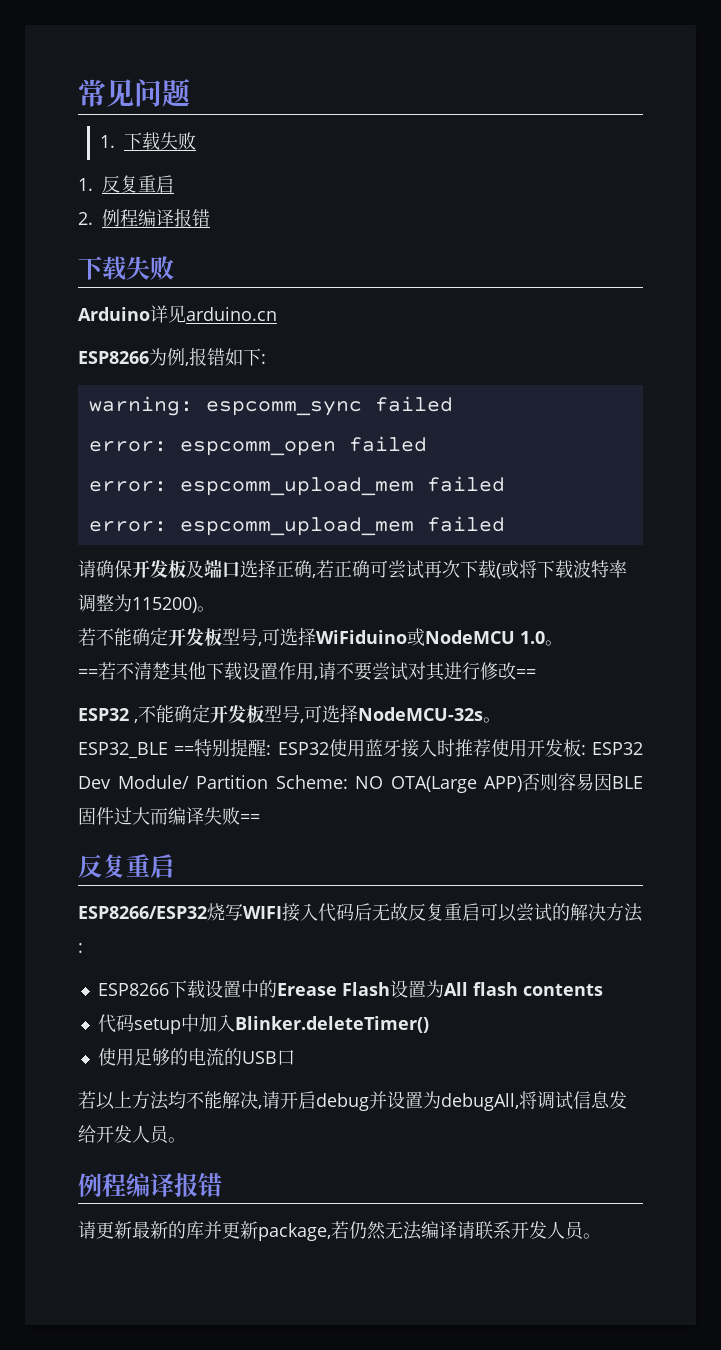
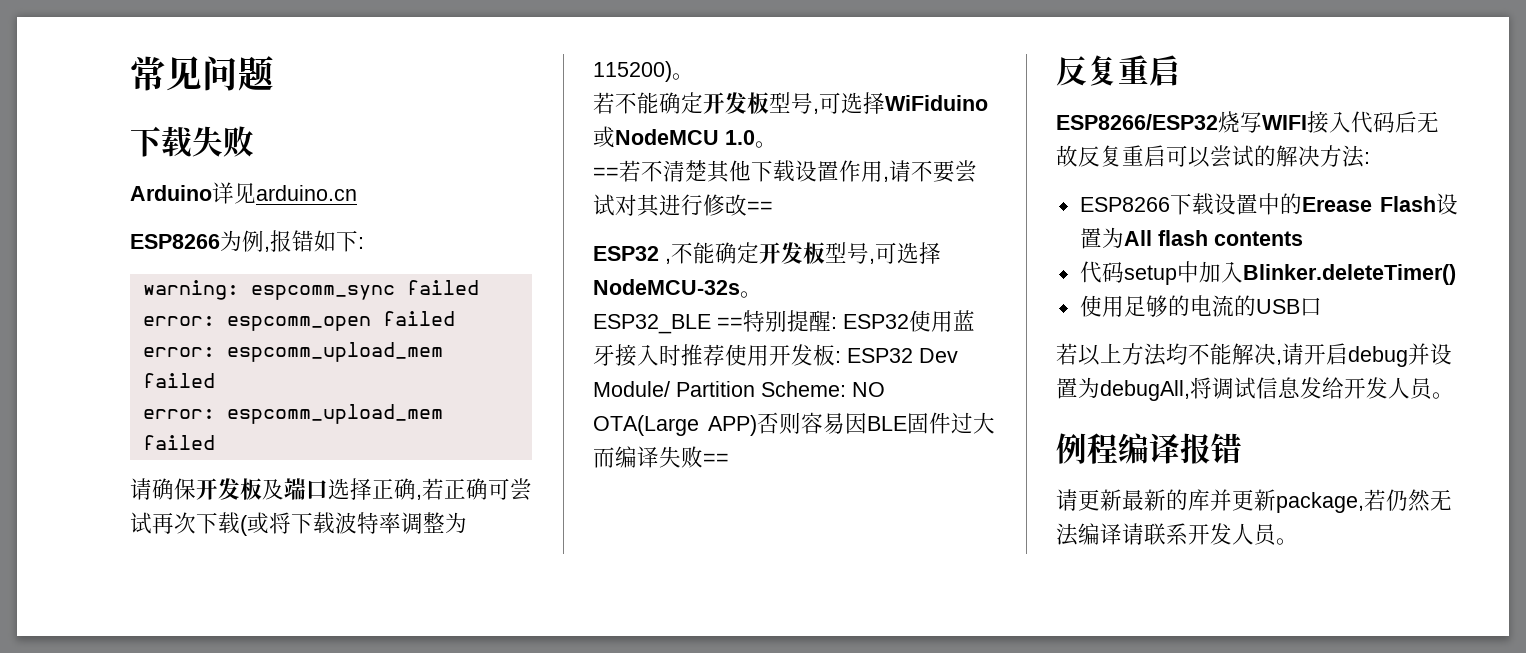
[99,132,196,150] [78,175,174,193] [78,208,210,227] // 1.下载失败 // 1.反复重启 // 2.例程编译报错 -> (274, 73) none

